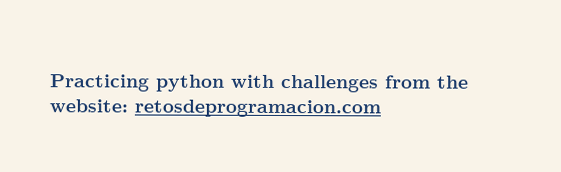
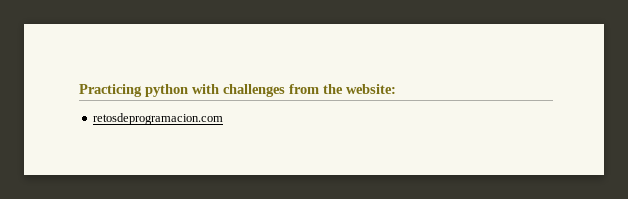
(128, 106) none -> (396, 89) //

